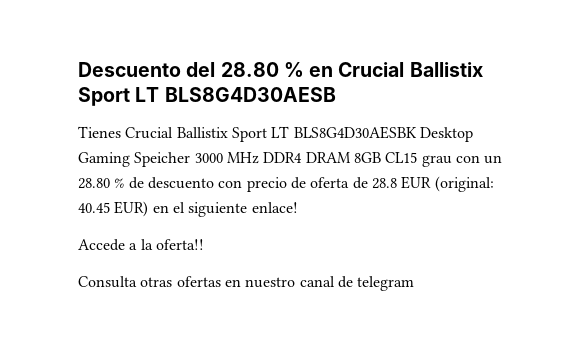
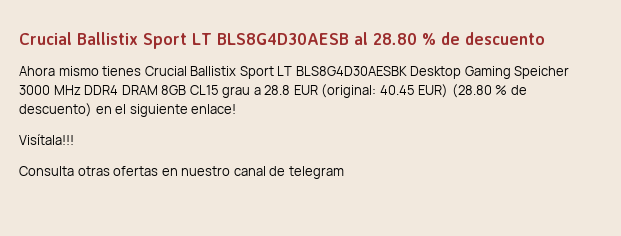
[78,62,334,77] Descuento del 28.80 % en -> (19, 38) none
[78,126,121,138] // Tienes -> [353,32,545,45] [19,66,142,76] al 28.80 % de descuento // Ahora mismo tienes
[455,155,503,164] [78,177,368,192] con un 28.80 % de descuento con precio de oferta de -> [253,87,261,95] a
(149, 209) none -> [451,84,527,98] [19,103,92,117] (28.80 % de descuento)
[78,239,204,251] Accede a la oferta!! -> [19,134,74,145] Visítala!!!

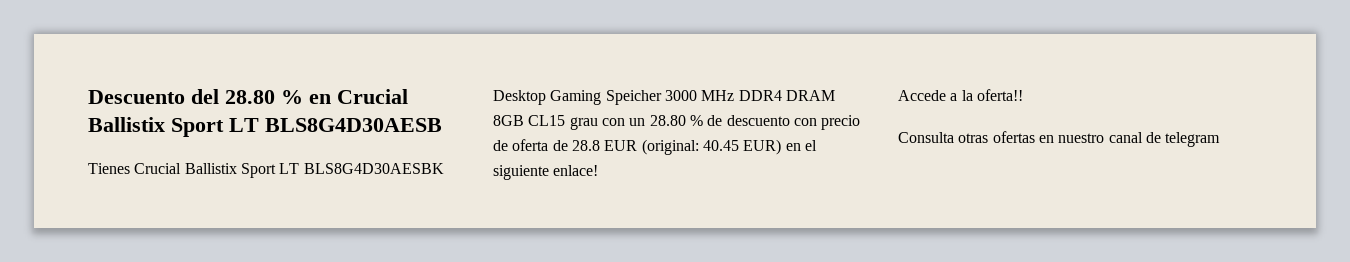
(19, 38) none -> [88,89,331,104] Descuento del 28.80 % en
[353,32,545,45] [19,66,142,76] al 28.80 % de descuento // Ahora mismo tienes -> [88,163,130,174] // Tienes
[253,87,261,95] a -> [601,115,861,130] [493,139,568,151] con un 28.80 % de descuento con precio de oferta de
[451,84,527,98] [19,103,92,117] (28.80 % de descuento) -> (782, 147) none
[19,134,74,145] Visítala!!! -> [898,89,1023,101] Accede a la oferta!!

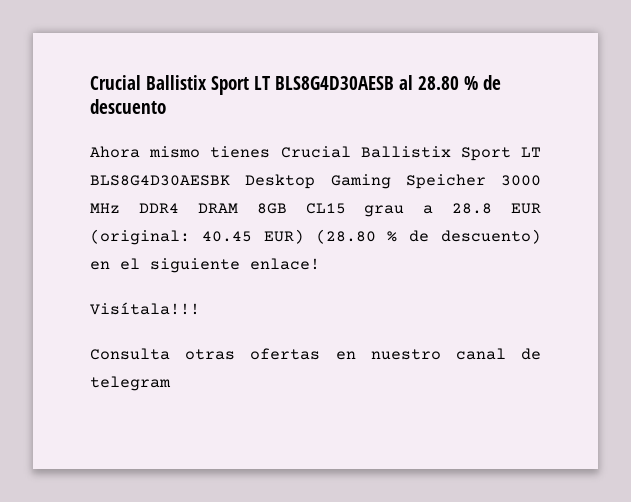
[88,89,331,104] Descuento del 28.80 % en -> (90, 82) none
[88,163,130,174] // Tienes -> [399,75,501,90] [90,99,166,114] [90,146,271,158] al 28.80 % de descuento // Ahora mismo tienes
[601,115,861,130] [493,139,568,151] con un 28.80 % de descuento con precio de oferta de -> [423,205,434,214] a
(782, 147) none -> [315,229,541,244] (28.80 % de descuento)
[898,89,1023,101] Accede a la oferta!! -> [90,302,200,315] Visítala!!!

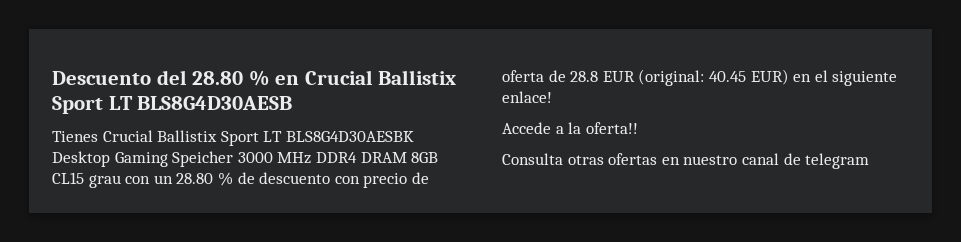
(90, 82) none -> [52,70,300,86] Descuento del 28.80 % en
[399,75,501,90] [90,99,166,114] [90,146,271,158] al 28.80 % de descuento // Ahora mismo tienes -> [52,131,98,142] // Tienes
[423,205,434,214] a -> [125,172,429,188] [502,70,566,82] con un 28.80 % de descuento con precio de oferta de
[315,229,541,244] (28.80 % de descuento) -> (789, 77) none
[90,302,200,315] Visítala!!! -> [502,122,638,134] Accede a la oferta!!

